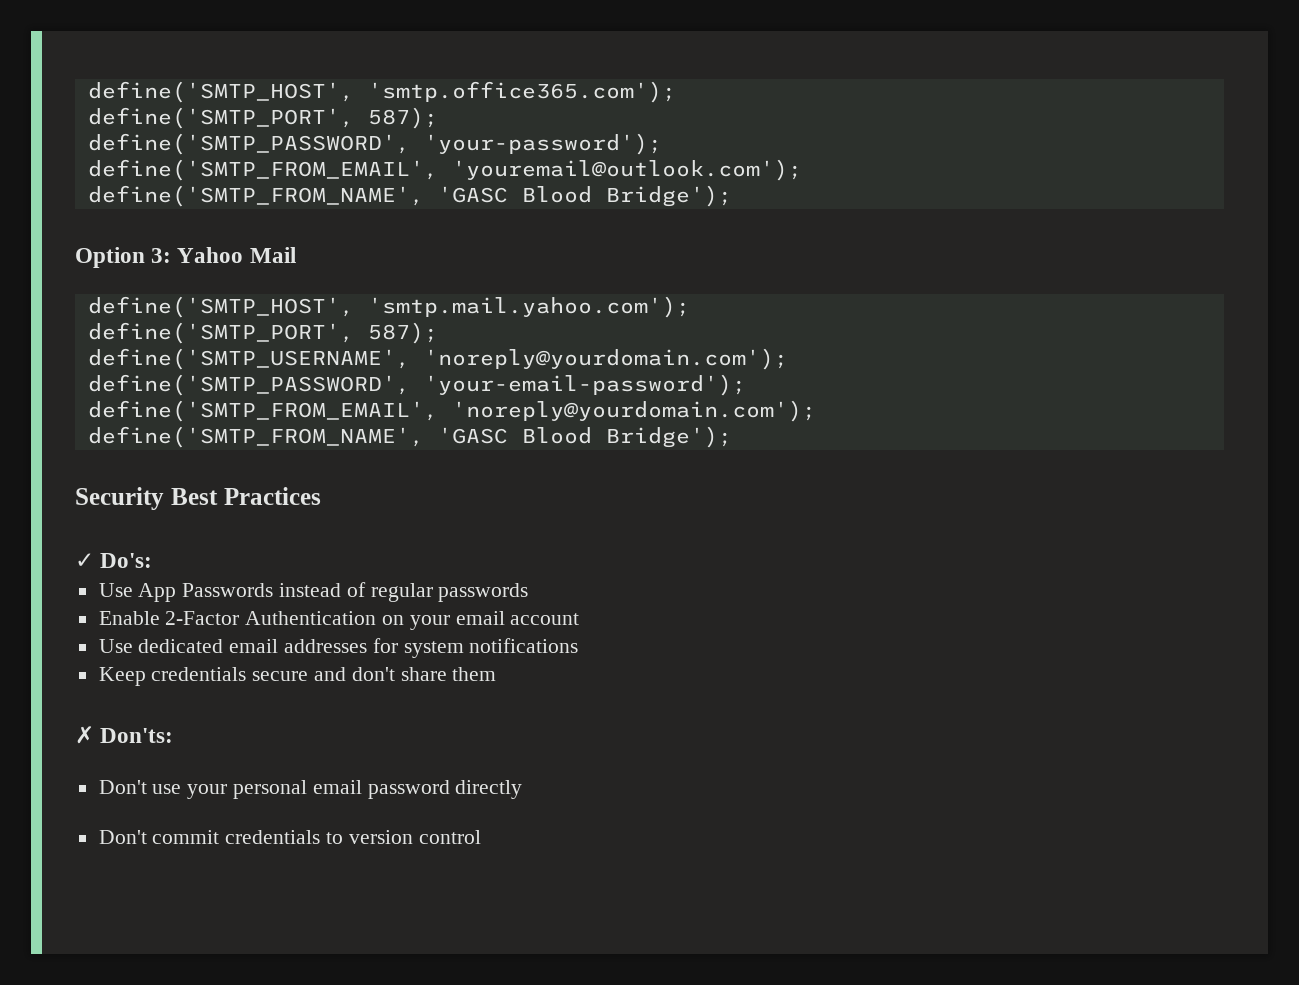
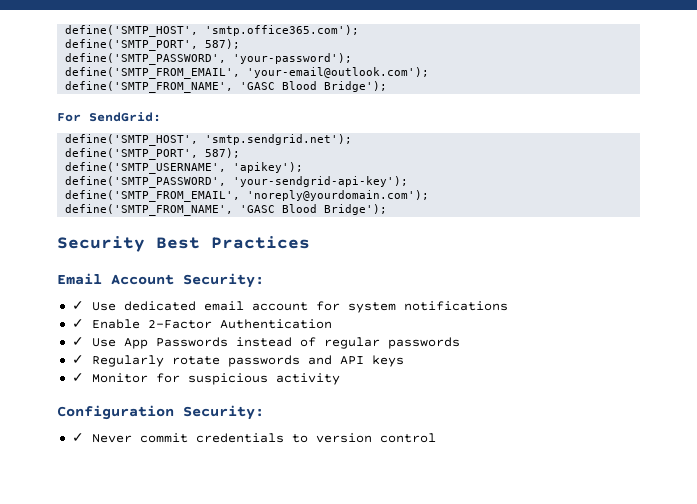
[451,159,802,181] [87,185,732,207] [75,247,296,268] [87,296,690,318] 'youremail@outlook.com'); // define('SMTP_FROM_NAME', 'GASC Blood Bridge'); // Option 3: Yahoo Mail // define('SMTP_HOST', 'smtp.mail.yahoo.com'); -> [247,67,430,78] [65,81,388,93] [57,112,161,122] [65,134,353,146] 'your-email@outlook.com'); // define('SMTP_FROM_NAME', 'GASC Blood Bridge'); // For SendGrid: // define('SMTP_HOST', 'smtp.sendgrid.net');
[423,348,788,370] [87,374,746,396] 'noreply@yourdomain.com'); // define('SMTP_PASSWORD', 'your-email-password'); -> [233,162,304,173] [65,176,409,188] 'apikey'); // define('SMTP_PASSWORD', 'your-sendgrid-api-key');
[75,553,153,568] ✓ Do's: // -> [57,273,264,288] [71,301,508,313] [71,319,332,329] [71,337,84,346] Email Account Security: // ✓ Use dedicated email account for system notifications // ✓ Enable 2-Factor Authentication // ✓
[98,611,580,630] [98,638,579,658] [98,667,497,686] [75,726,174,744] [98,780,523,799] [98,830,147,844] Enable 2-Factor Authentication on your email account // Use dedicated email addresses for system notifications // Keep credentials secure and don't share them // ✗ Don'ts: // Don't use your personal email password directly // Don't -> [71,355,404,367] [71,373,340,385] [57,405,264,420] [71,433,132,443] ✓ Regularly rotate passwords and API keys // ✓ Monitor for suspicious activity // Configuration Security: // ✓ Never

